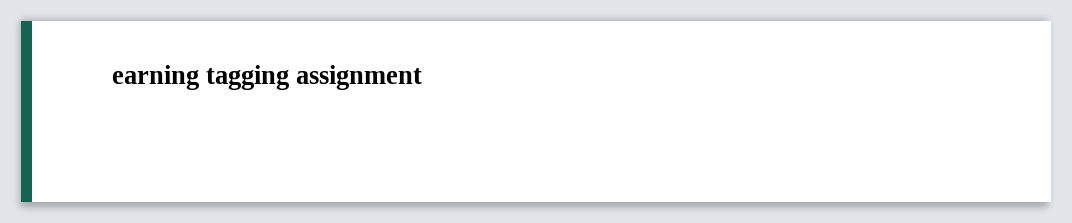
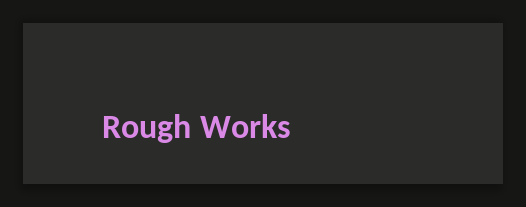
[112,65,423,90] earning tagging assignment -> [102,114,292,143] Rough Works

